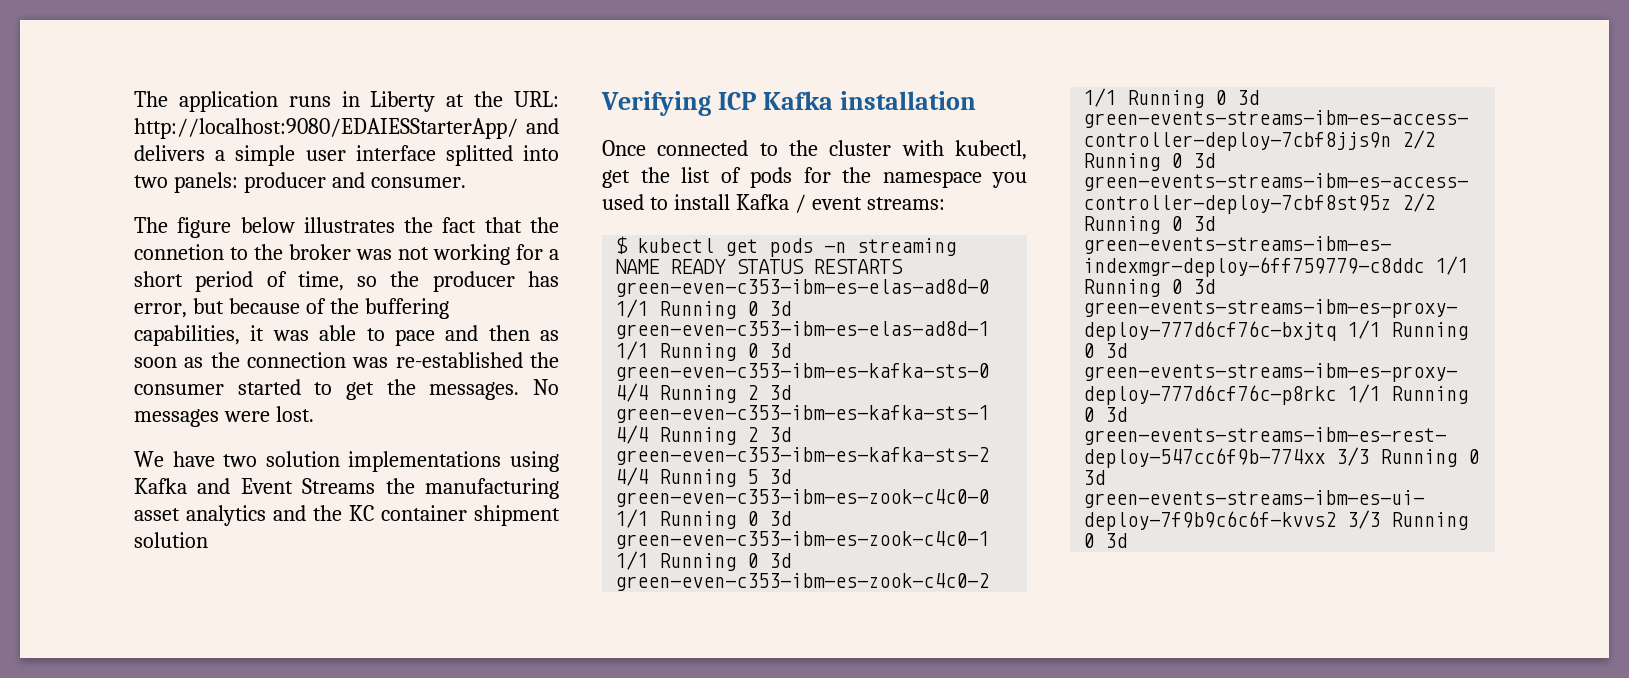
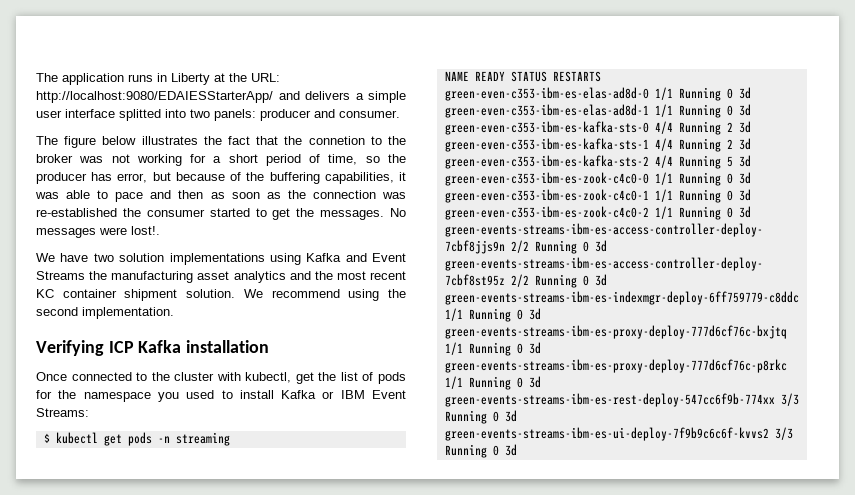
[275,406,314,422] lost. -> [131,226,160,235] lost!.
(342, 513) none -> [336,271,406,280] most recent
[134,532,208,548] solution -> [186,289,407,301] [36,307,174,319] solution. We recommend using the second implementation.
[794,194,945,213] / event streams: -> [322,390,407,399] [36,408,89,417] or IBM Event Streams:

